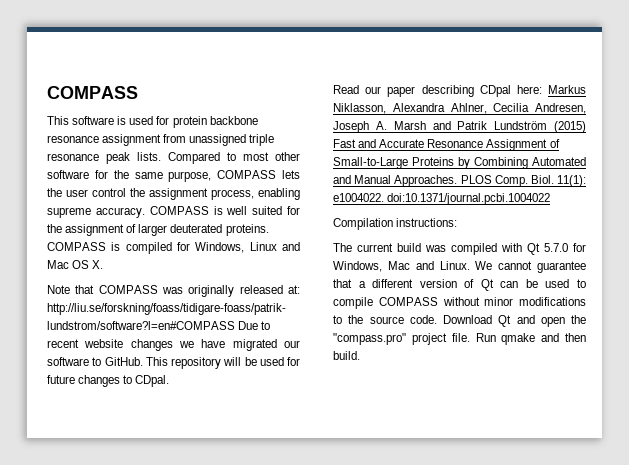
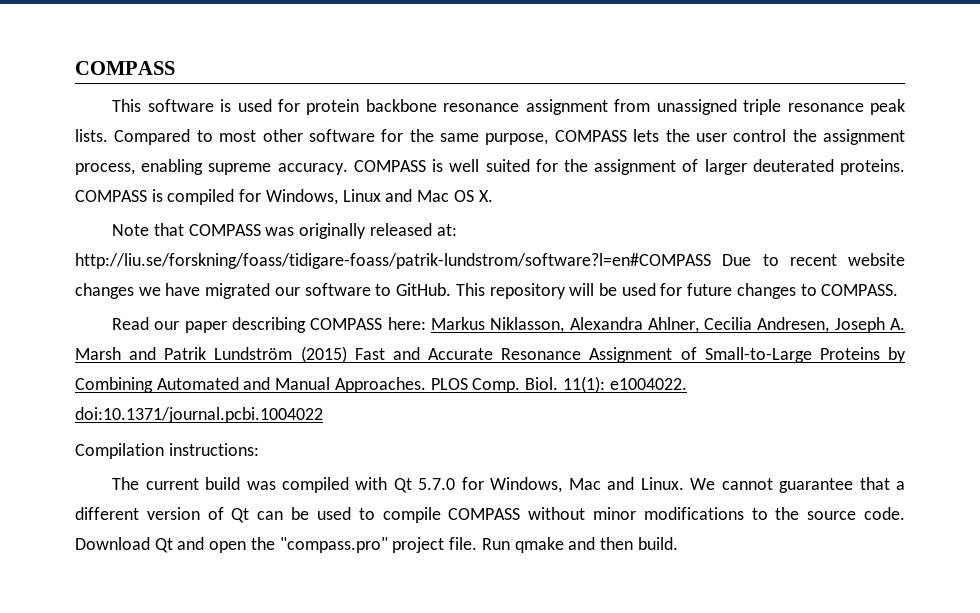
[135,375,170,387] CDpal. -> [821,284,899,296] COMPASS.
[479,85,511,97] CDpal -> [310,318,383,330] COMPASS

